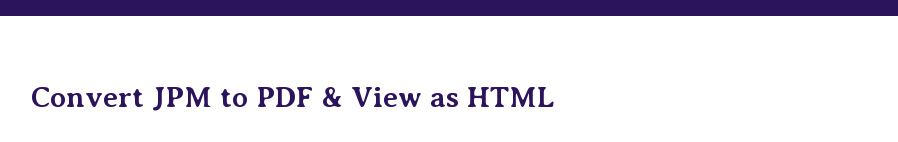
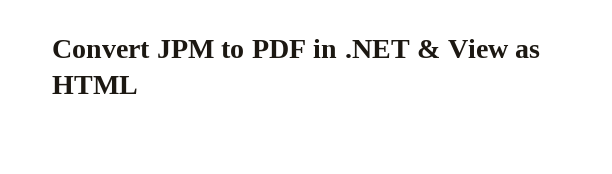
(313, 97) none -> [313,39,410,58] in .NET

